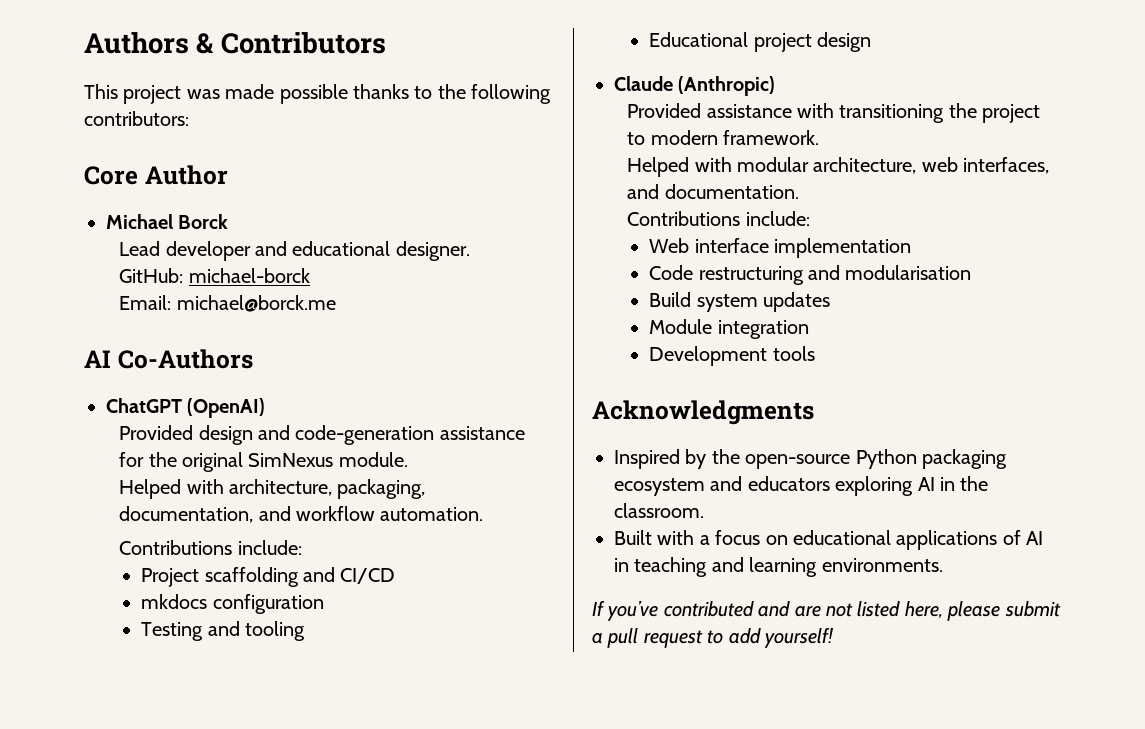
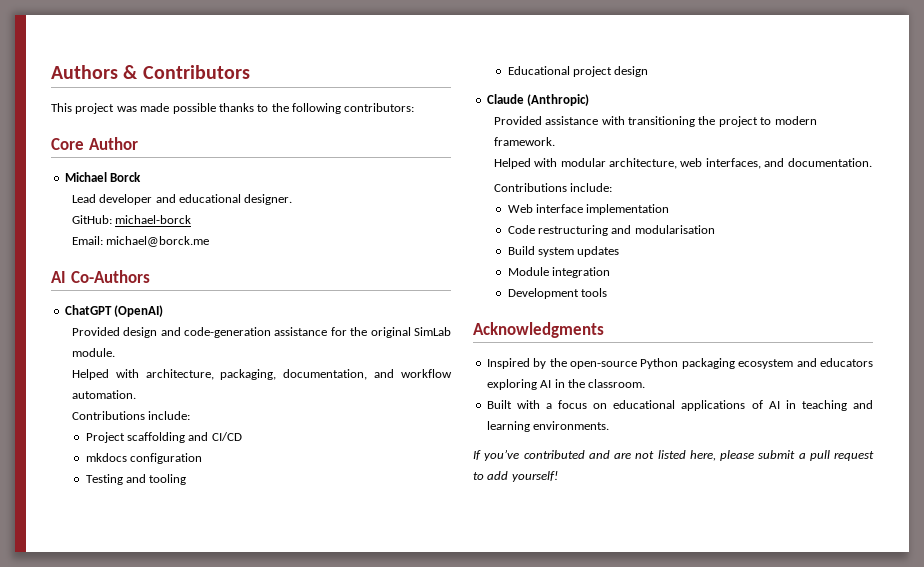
[248,453,334,467] SimNexus -> [414,327,451,336] SimLab

